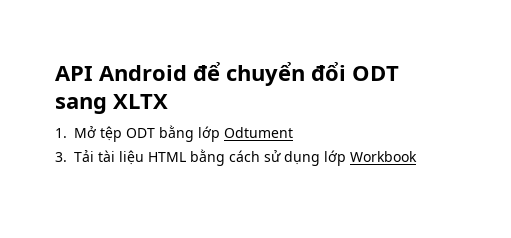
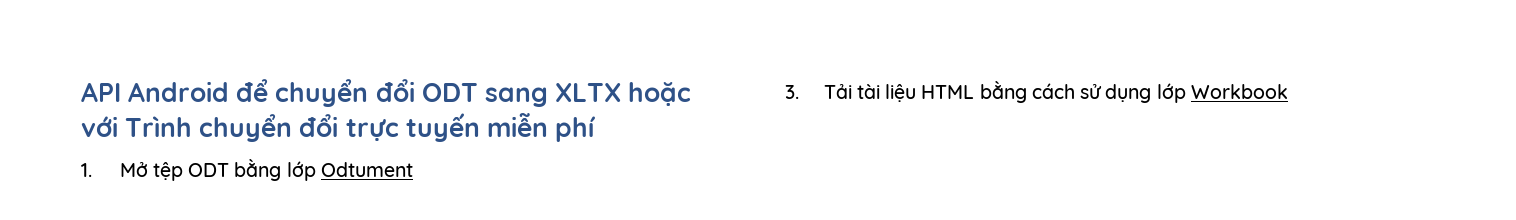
(168, 101) none -> [628,82,692,106] [81,113,596,142] hoặc với Trình chuyển đổi trực tuyến miễn phí

